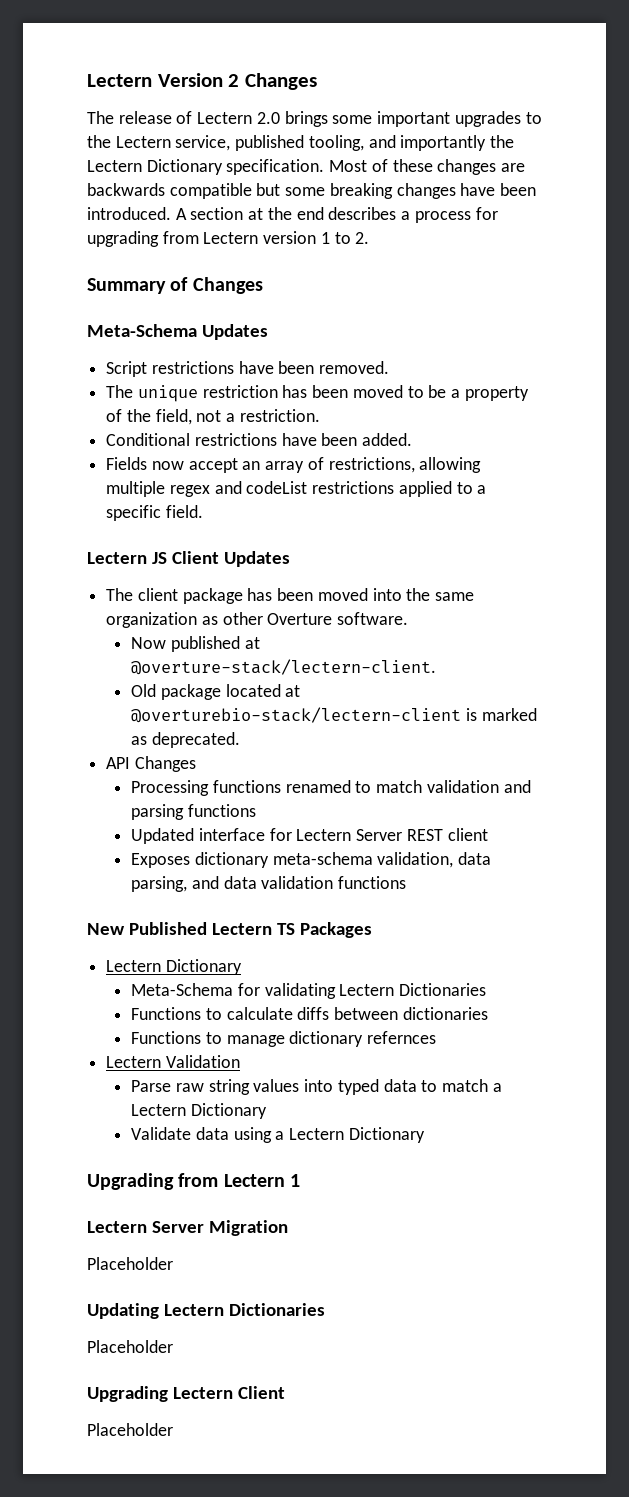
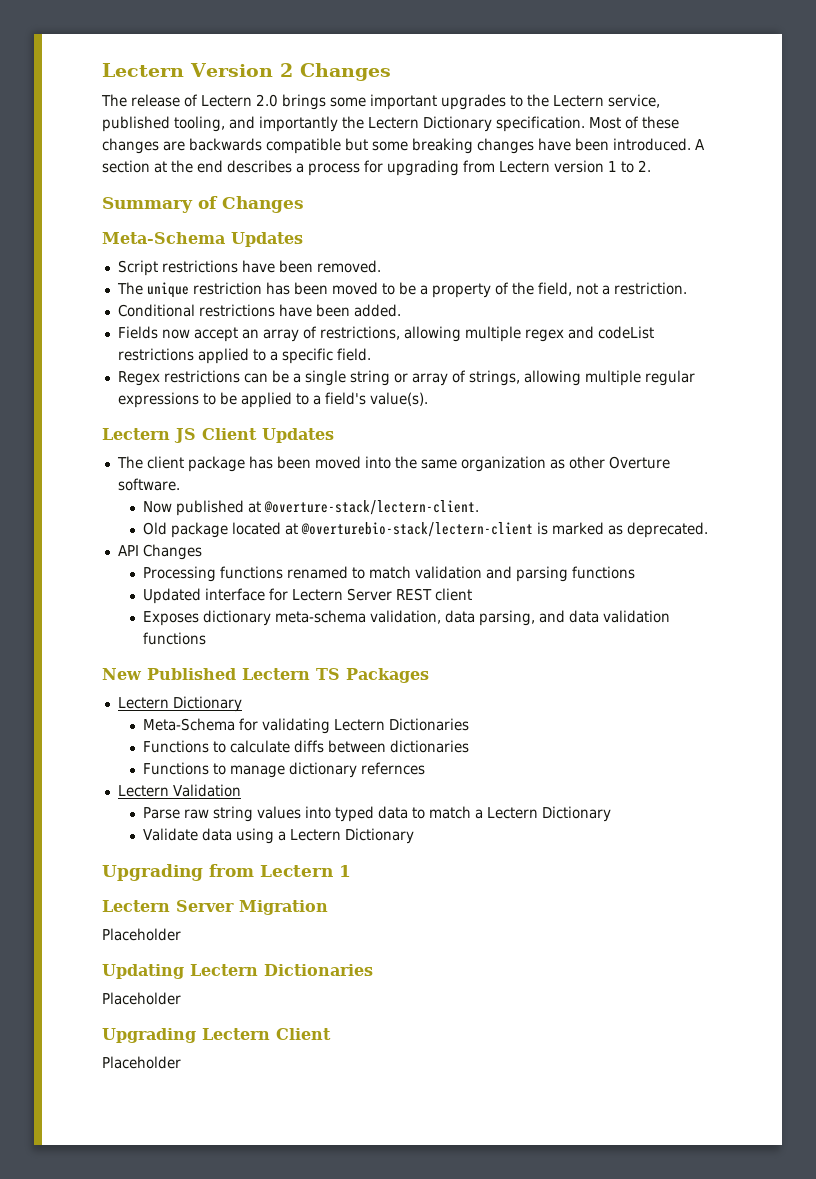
(203, 511) none -> [117,370,695,386] [117,392,428,408] // Regex restrictions can be a single string or array of strings, allowing multiple regular expressions to be applied to a field's value(s).

